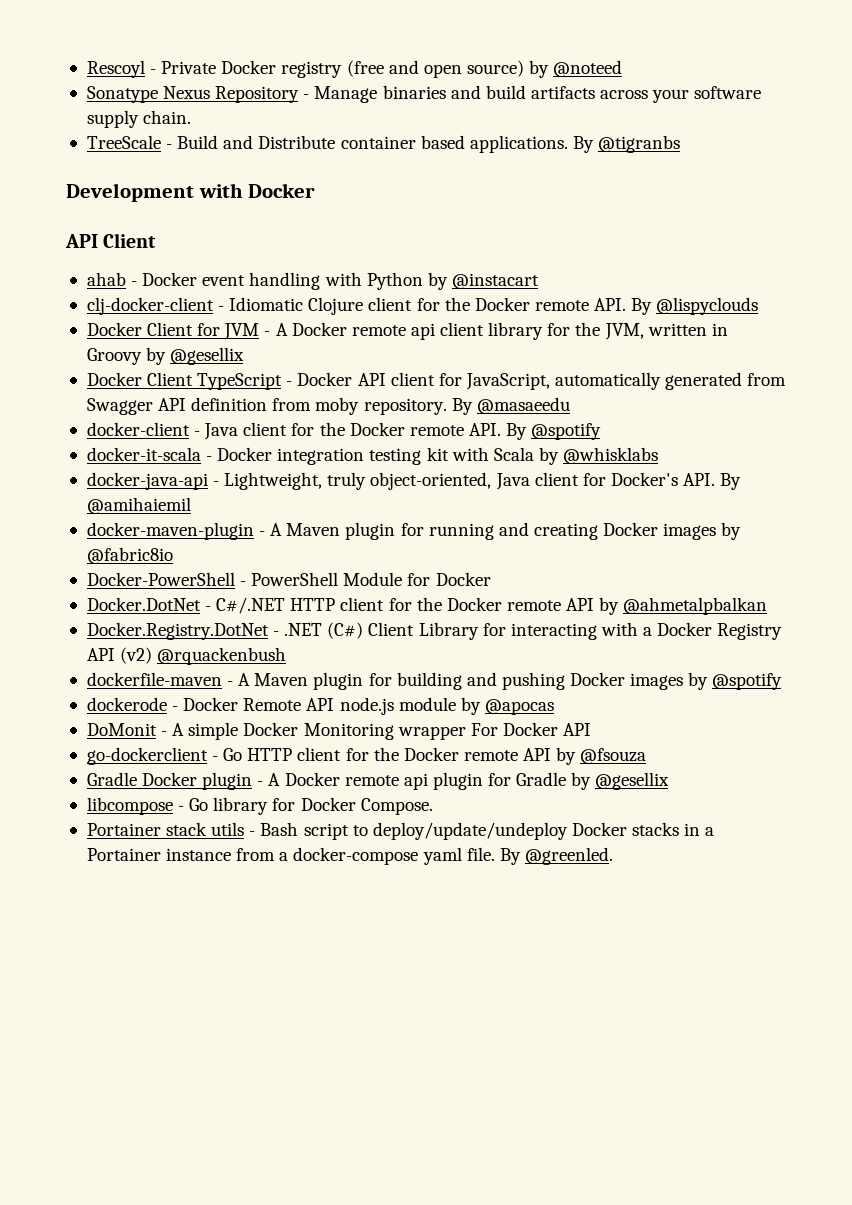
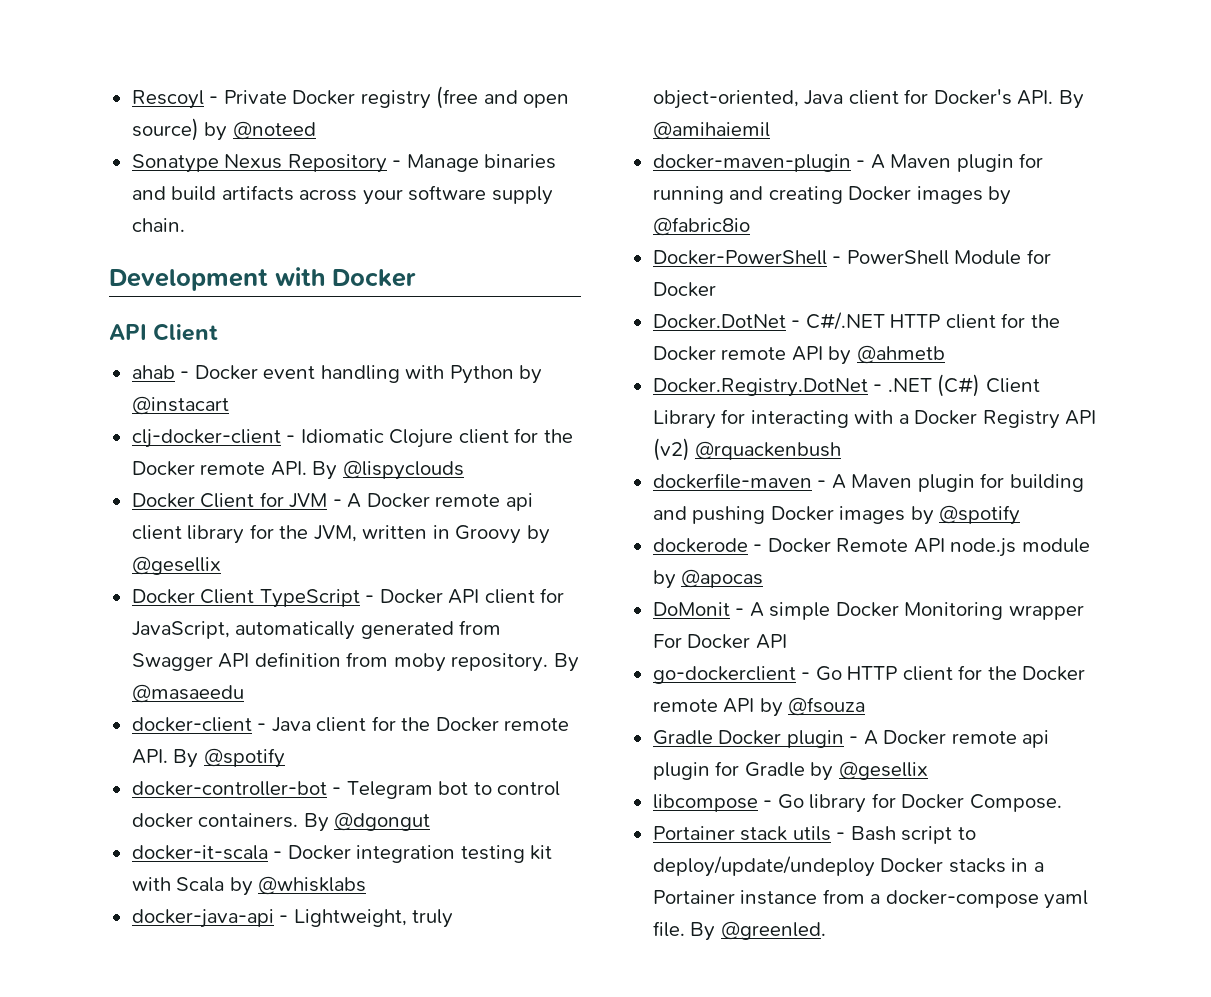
[86,135,681,153] // TreeScale - Build and Distribute container based applications. By @tigranbs -> (185, 225) none
(602, 431) none -> [131,781,561,799] [131,812,431,832] // docker-controller-bot - Telegram bot to control docker containers. By @dgongut
[623,597,768,615] @ahmetalpbalkan -> [856,345,945,364] @ahmetb

